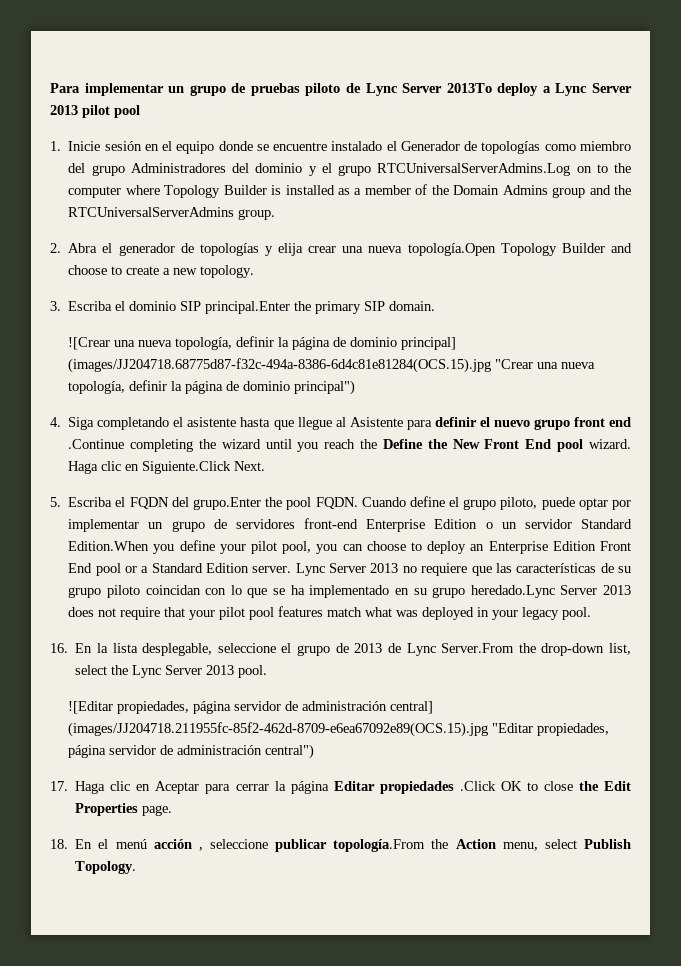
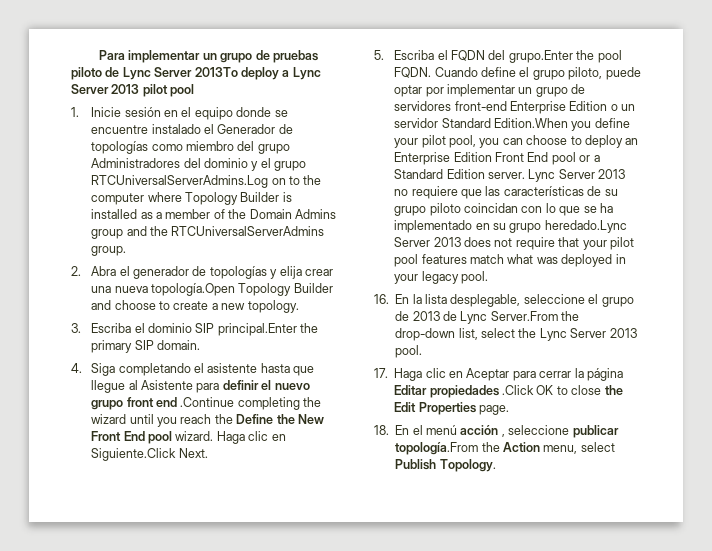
[68,336,457,350] [68,358,596,373] [68,380,356,395] // ![Crear una nueva topología, definir la página de dominio principal] (images/JJ204718.68775d87-f32c-494a-8386-6d4c81e81284(OCS.15).jpg "Crear una nueva topología, definir la página de dominio principal") -> (201, 345) none
[68,701,434,714] [68,722,610,737] [68,744,315,759] // ![Editar propiedades, página servidor de administración central] (images/JJ204718.211955fc-85f2-462d-8709-e6ea67092e89(OCS.15).jpg "Editar propiedades, página servidor de administración central") -> (423, 351) none

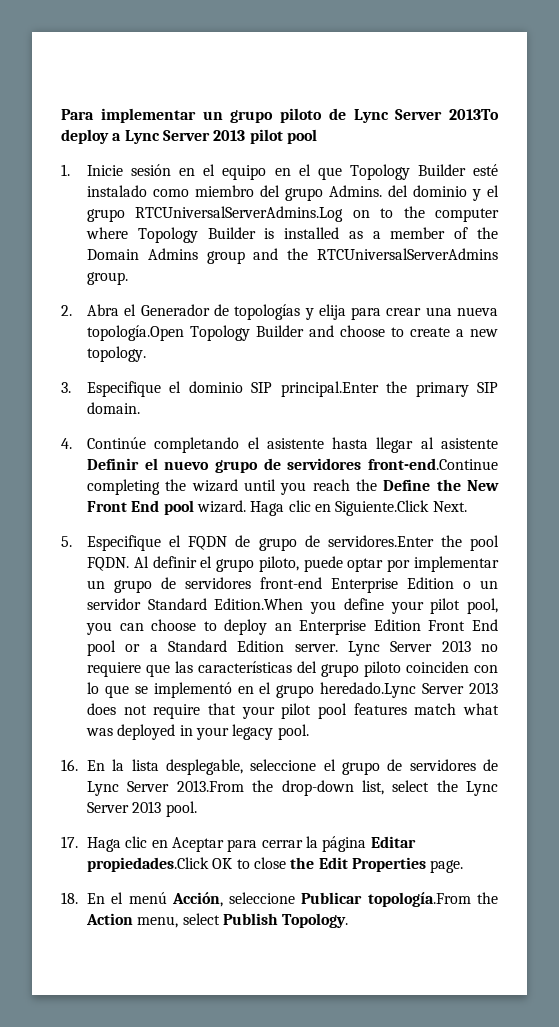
[255,50,318,63] de pruebas -> (274, 116) none
[236,107,288,117] [91,124,293,134] [91,141,149,154] donde se encuentre instalado el Generador de topologías -> [274,164,499,180] [87,185,148,197] en el que Topology Builder esté instalado
[91,158,181,168] Administradores -> [329,185,383,197] Admins.
[133,266,190,279] generador -> [140,304,210,316] Generador
(302, 272) none -> [351,307,382,320] para
[91,323,132,333] Escriba -> [87,381,162,397] Especifique
[91,363,116,376] Siga -> [87,437,147,449] Continúe
[293,366,315,376] [91,380,310,393] [91,397,235,410] que llegue al Asistente para definir el nuevo grupo front end .Continue -> [376,437,499,453] [87,458,499,473] llegar al asistente Definir el nuevo grupo de servidores front-end.Continue
[394,50,435,60] Escriba -> [87,535,162,551] Especifique
[488,50,573,63] del grupo.Enter -> [235,535,434,551] de grupo de servidores.Enter
[434,67,517,77] Cuando define -> [133,556,197,568] Al definir
[587,186,618,196] [394,203,519,216] de su grupo piloto coincidan -> [297,661,470,677] del grupo piloto coinciden
[599,203,613,213] [394,220,507,233] ha implementado en su -> [153,682,272,698] implementó en el
[412,311,558,324] 2013 de Lync Server.From -> [409,759,499,771] [87,780,244,796] servidores de Lync Server 2013.From
[429,385,535,398] propiedades .Click -> [87,857,210,872] propiedades.Click
[460,425,619,438] acción , seleccione publicar -> [171,892,363,907] Acción, seleccione Publicar

